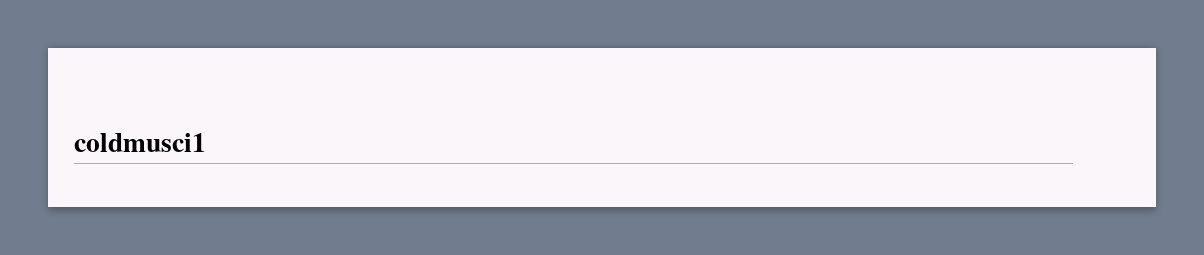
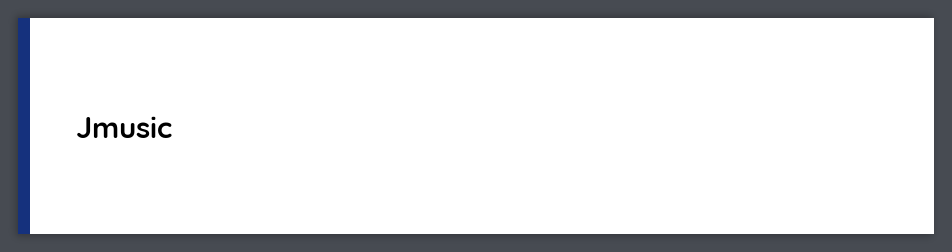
[74,133,206,152] coldmusci1 -> [76,116,172,138] Jmusic

